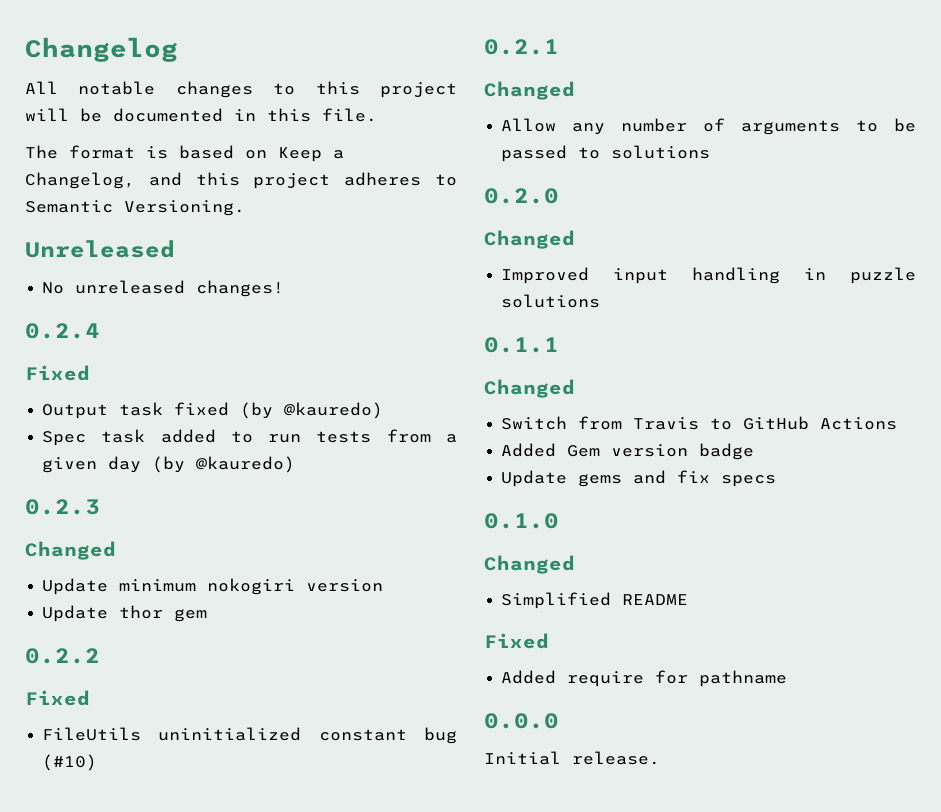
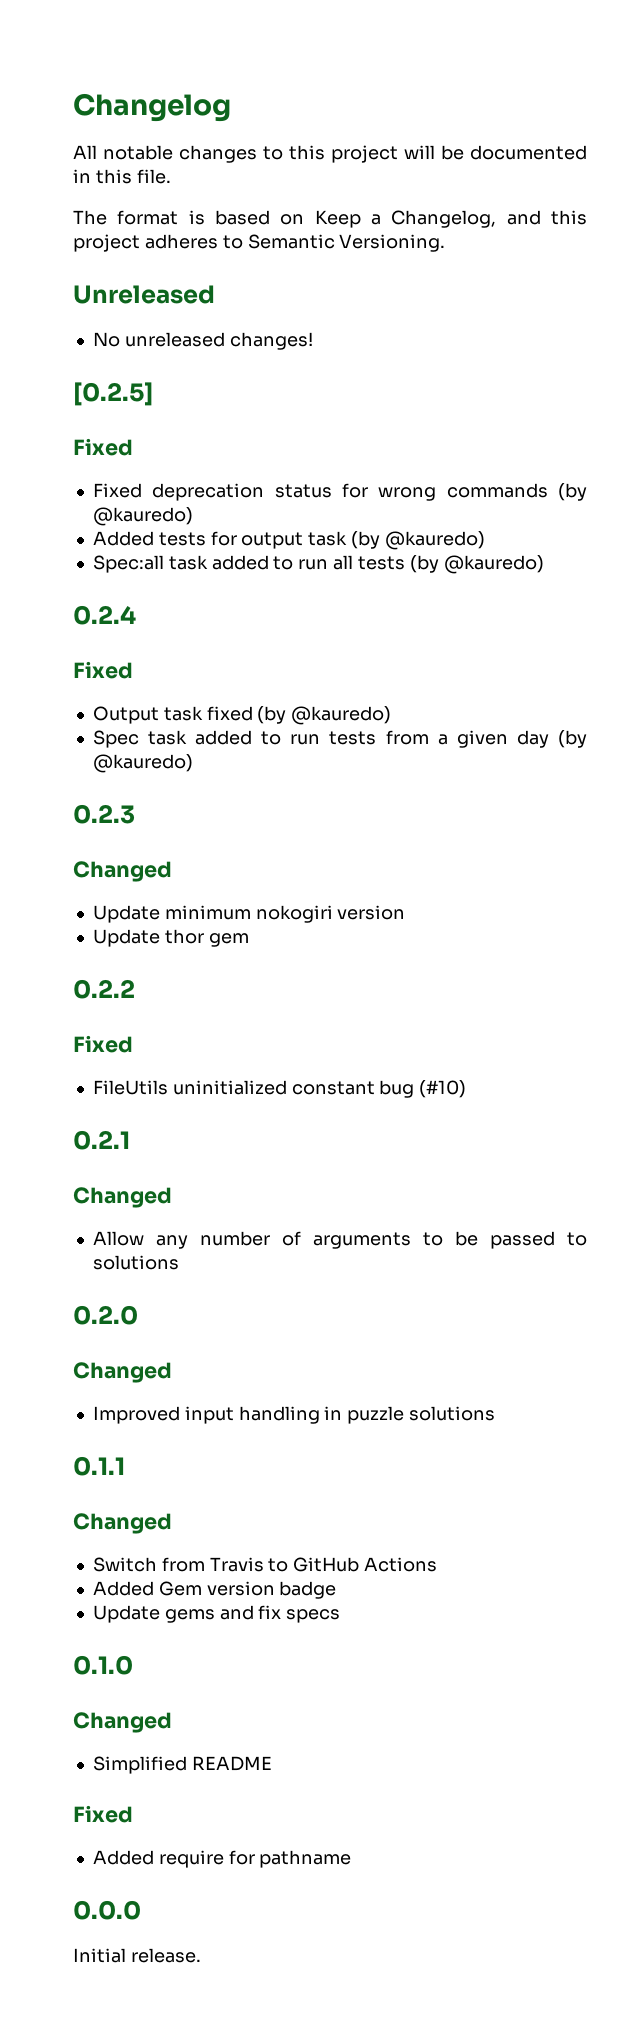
(285, 288) none -> [73,382,153,406] [73,438,133,456] [92,483,587,501] [92,507,193,526] [92,531,485,550] [92,555,544,574] // [0.2.5] // Fixed // Fixed deprecation status for wrong commands (by @kauredo) // Added tests for output task (by @kauredo) // Spec:all task added to run all tests (by @kauredo)

